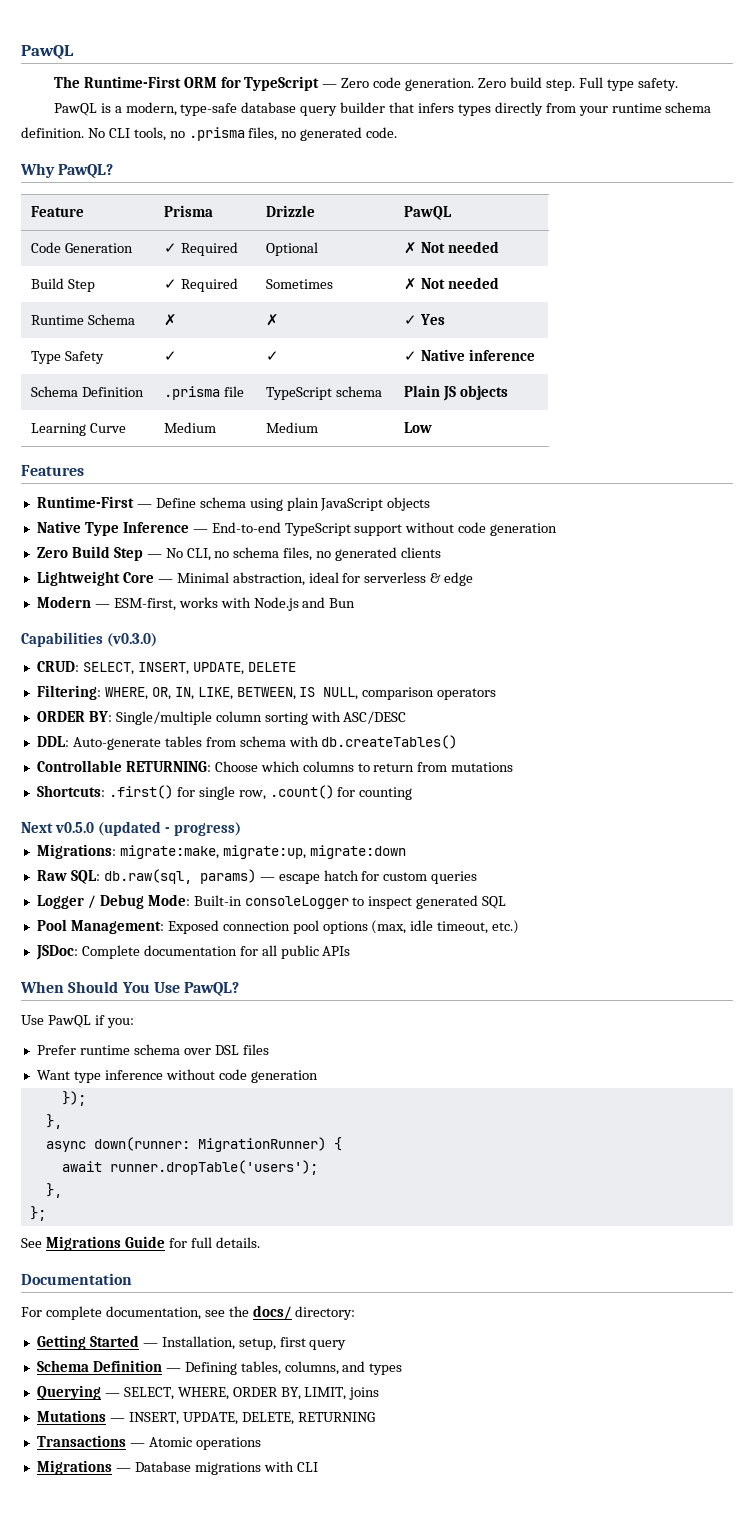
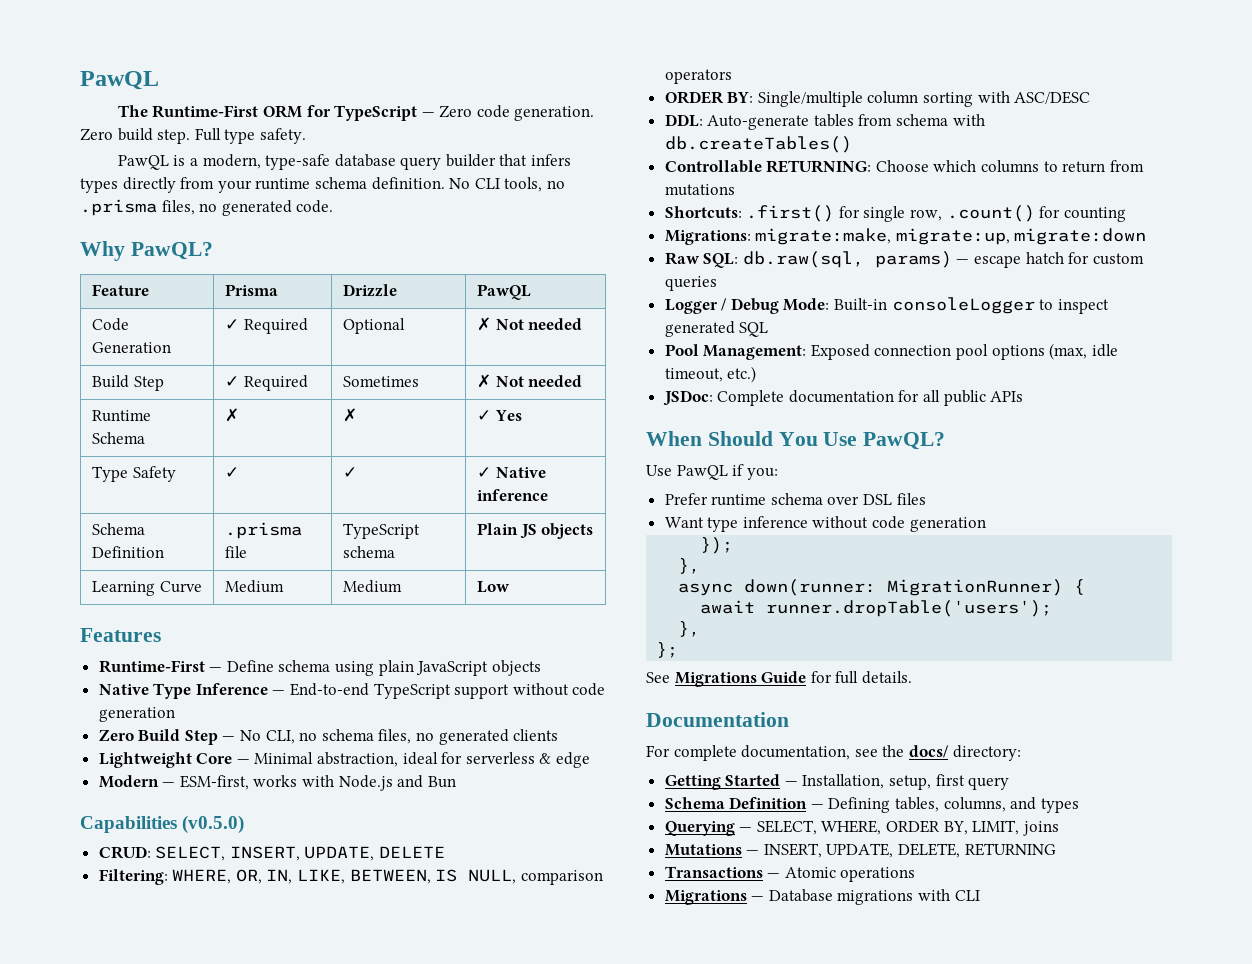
[107,633,158,647] (v0.3.0) -> [182,815,245,834] (v0.5.0)
[21,821,242,836] // Next v0.5.0 (updated - progress) -> (1126, 214) none

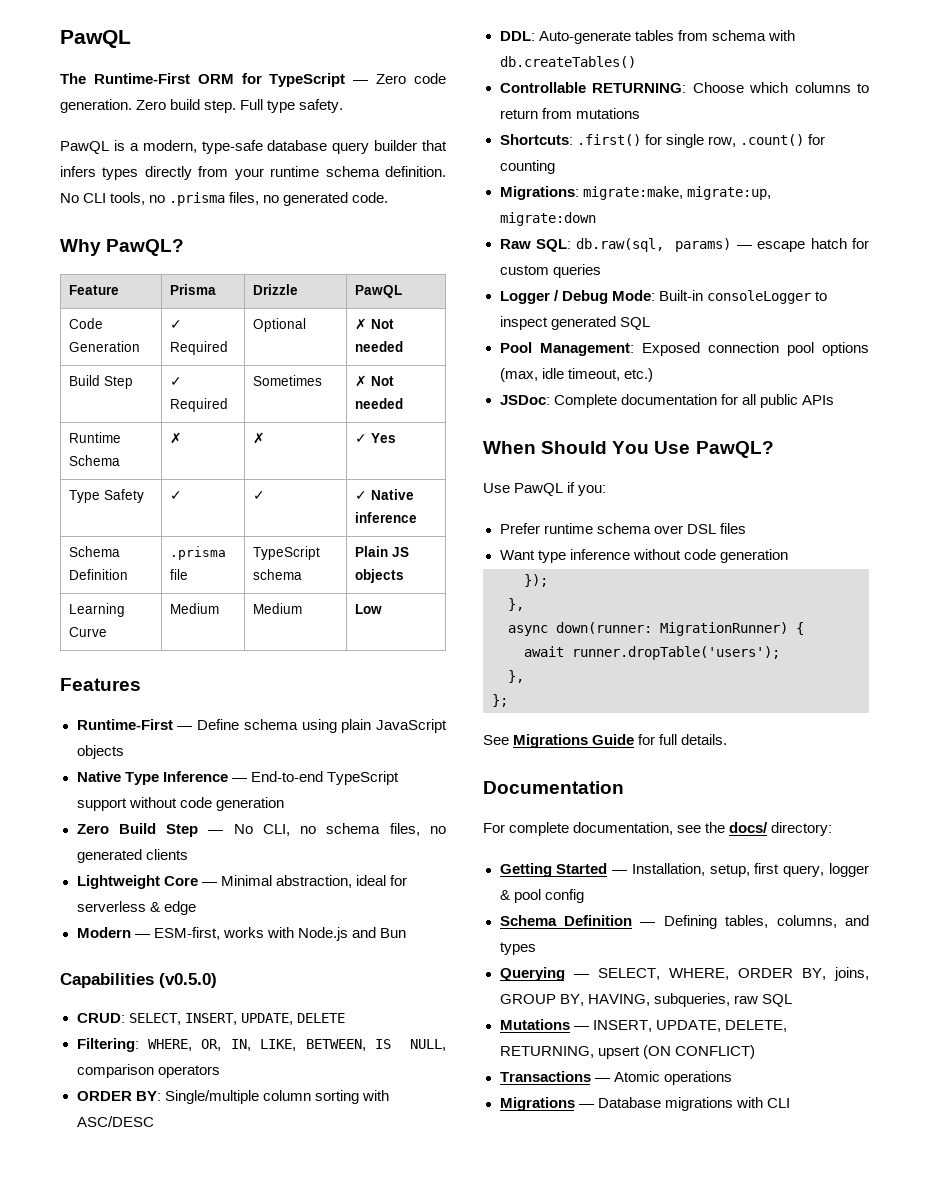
[968,777,1010,790] query -> [783,863,869,877] [499,889,584,903] query, logger & pool config
[972,820,1059,836] LIMIT, joins -> [834,967,869,981] [499,993,792,1007] joins, GROUP BY, HAVING, subqueries, raw SQL
[964,843,1056,856] RETURNING -> [499,1045,755,1059] RETURNING, upsert (ON CONFLICT)

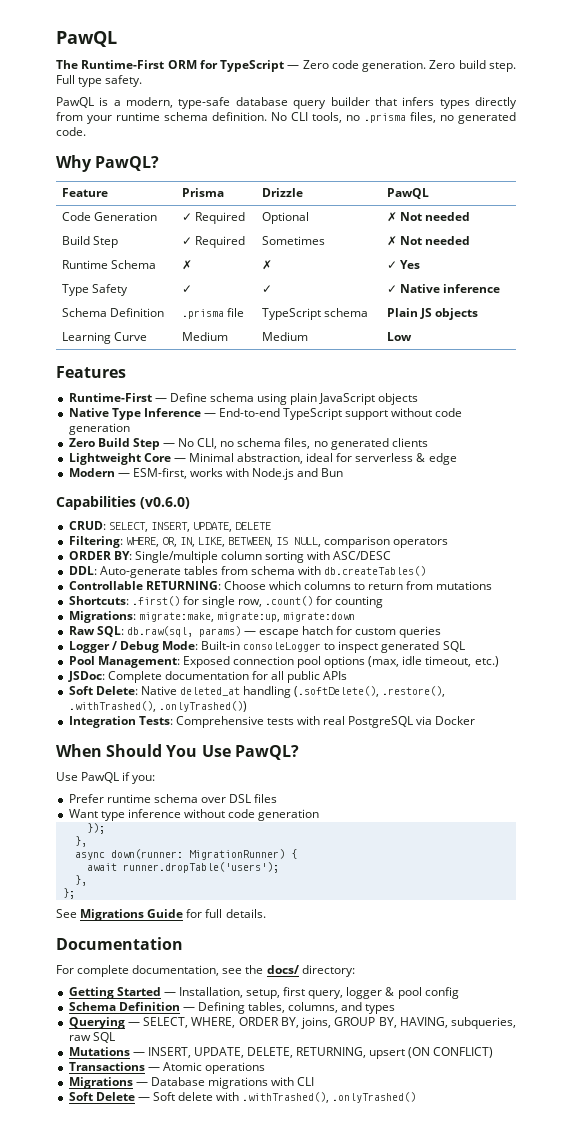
[159,973,217,988] (v0.5.0) -> [140,497,190,509] (v0.6.0)
(834, 400) none -> [68,686,446,698] [68,701,247,712] [68,716,476,728] // Soft Delete: Native deleted_at handling (.softDelete(), .restore(), .withTrashed(), .onlyTrashed()) // Integration Tests: Comprehensive tests with real PostgreSQL via Docker
(790, 1103) none -> [68,1092,417,1103] // Soft Delete — Soft delete with .withTrashed(), .onlyTrashed()

